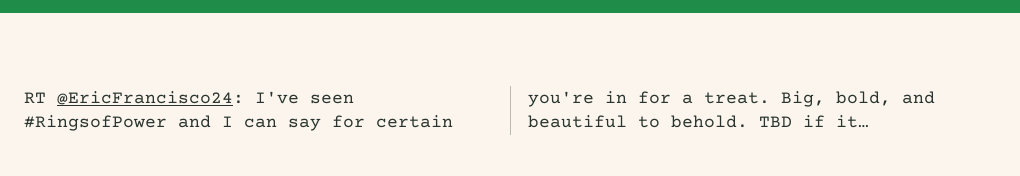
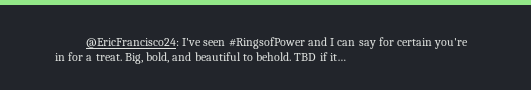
[24,92,46,103] RT -> (85, 43) none

